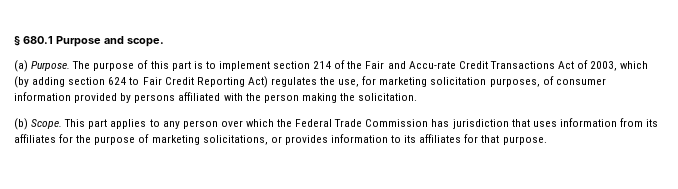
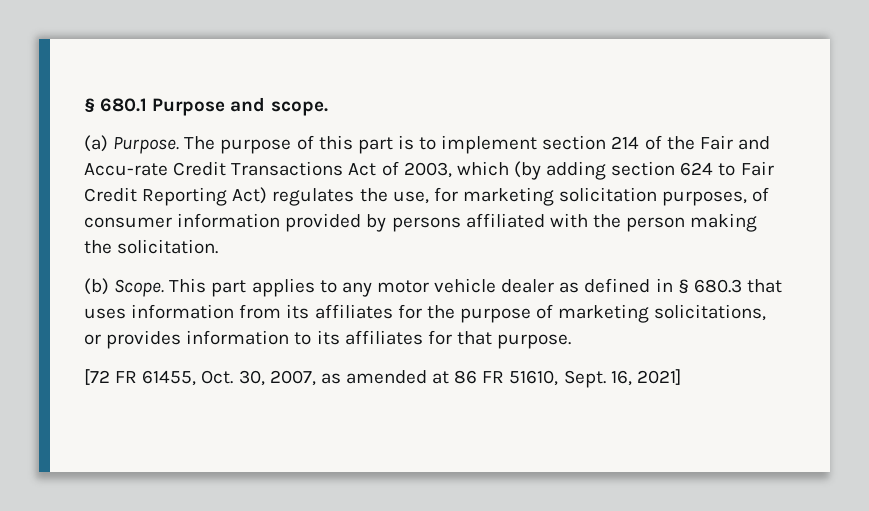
[182,119,509,129] person over which the Federal Trade Commission has jurisdiction -> [376,278,742,294] motor vehicle dealer as defined in § 680.3
(547, 140) none -> [84,369,681,388] // [72 FR 61455, Oct. 30, 2007, as amended at 86 FR 51610, Sept. 16, 2021]

